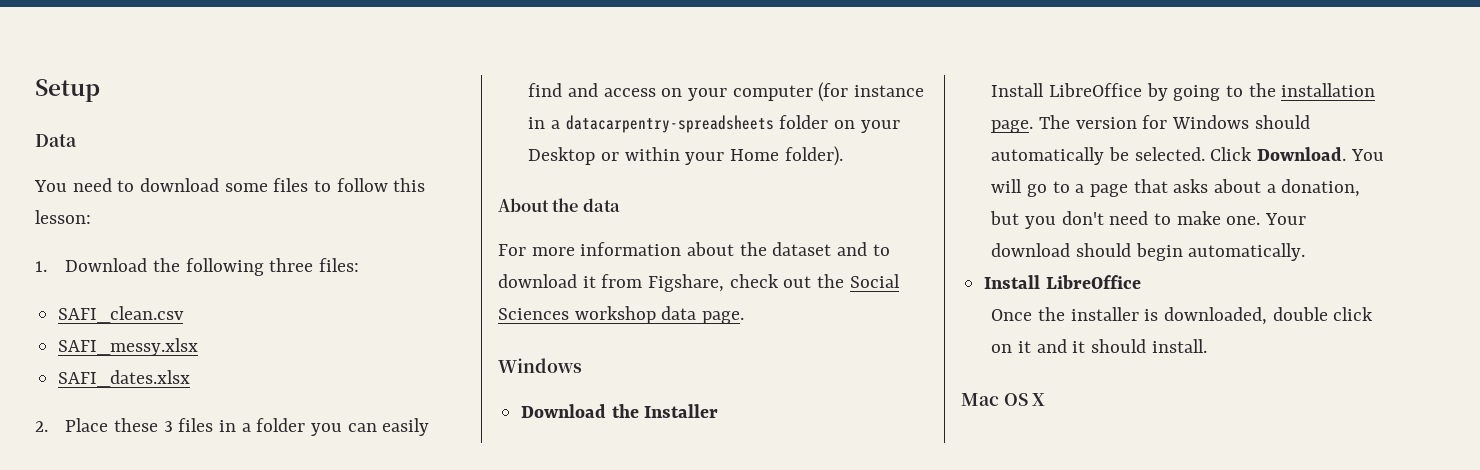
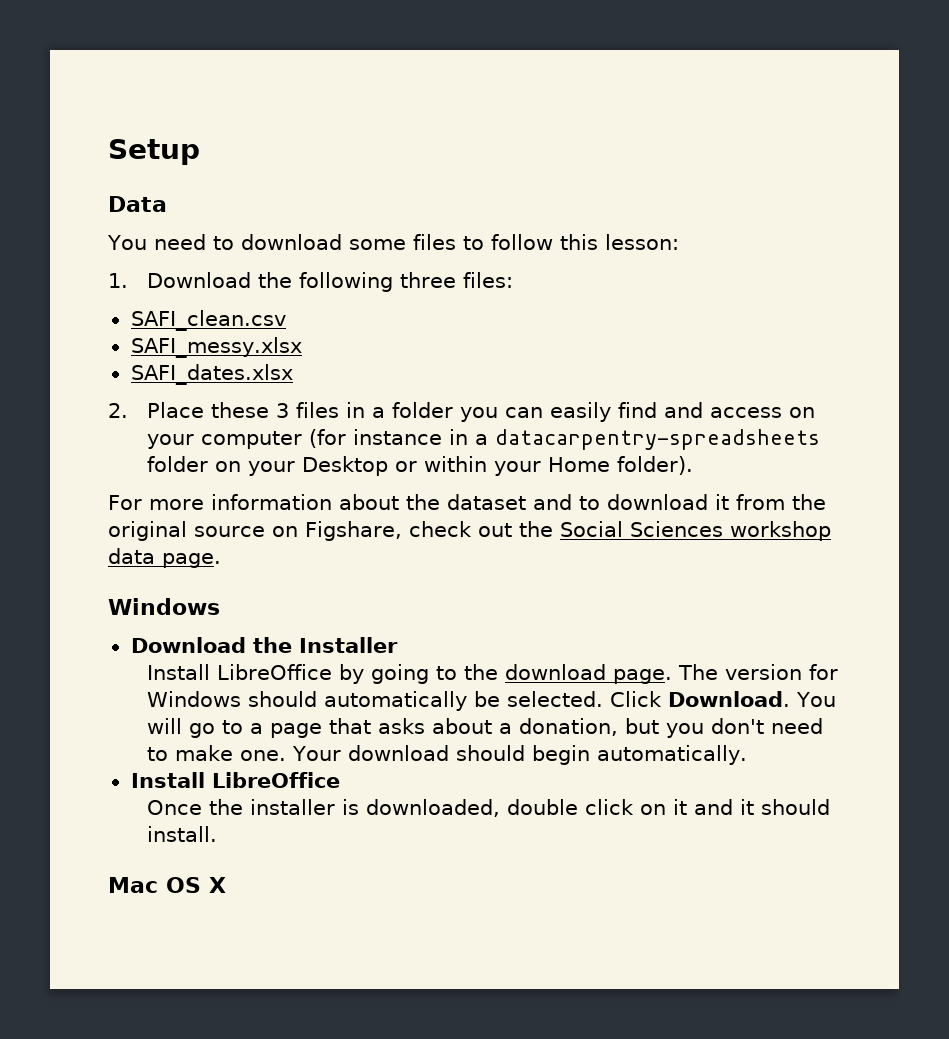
[498,198,620,212] // About the data -> (694, 465) none
(643, 281) none -> [791,494,826,510] [108,521,298,541] the original source on
[1281,83,1376,97] installation -> [505,664,607,680] download

